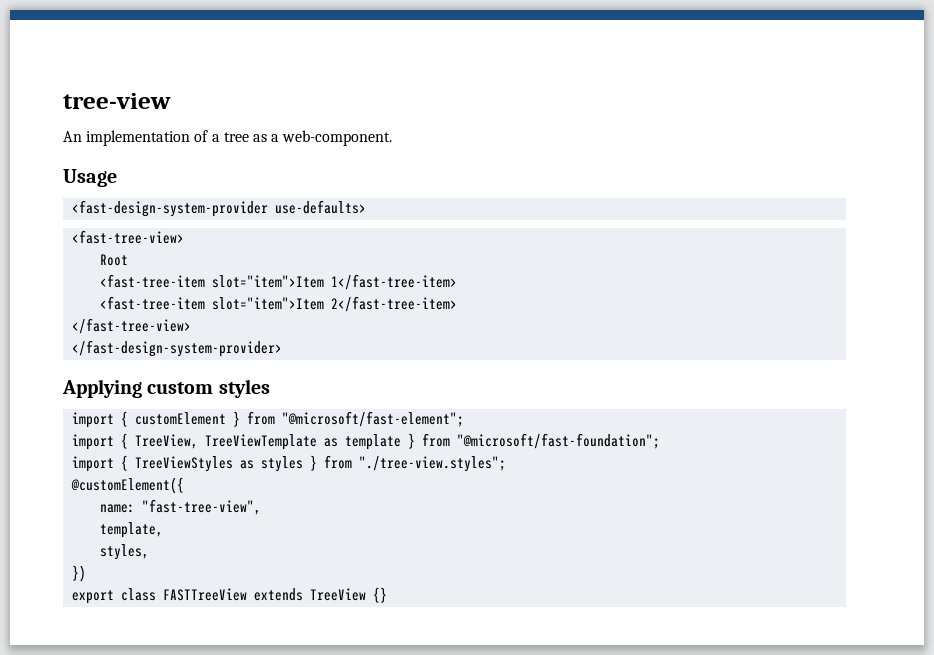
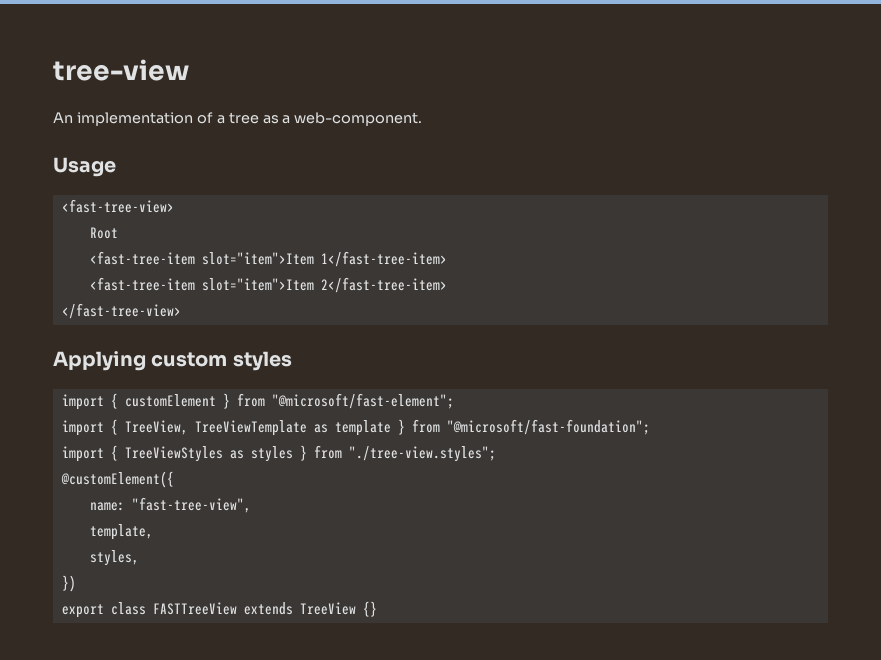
[72,200,367,217] // <fast-design-system-provider use-defaults> -> (116, 167) none
[72,340,283,357] // </fast-design-system-provider> -> (181, 311) none

